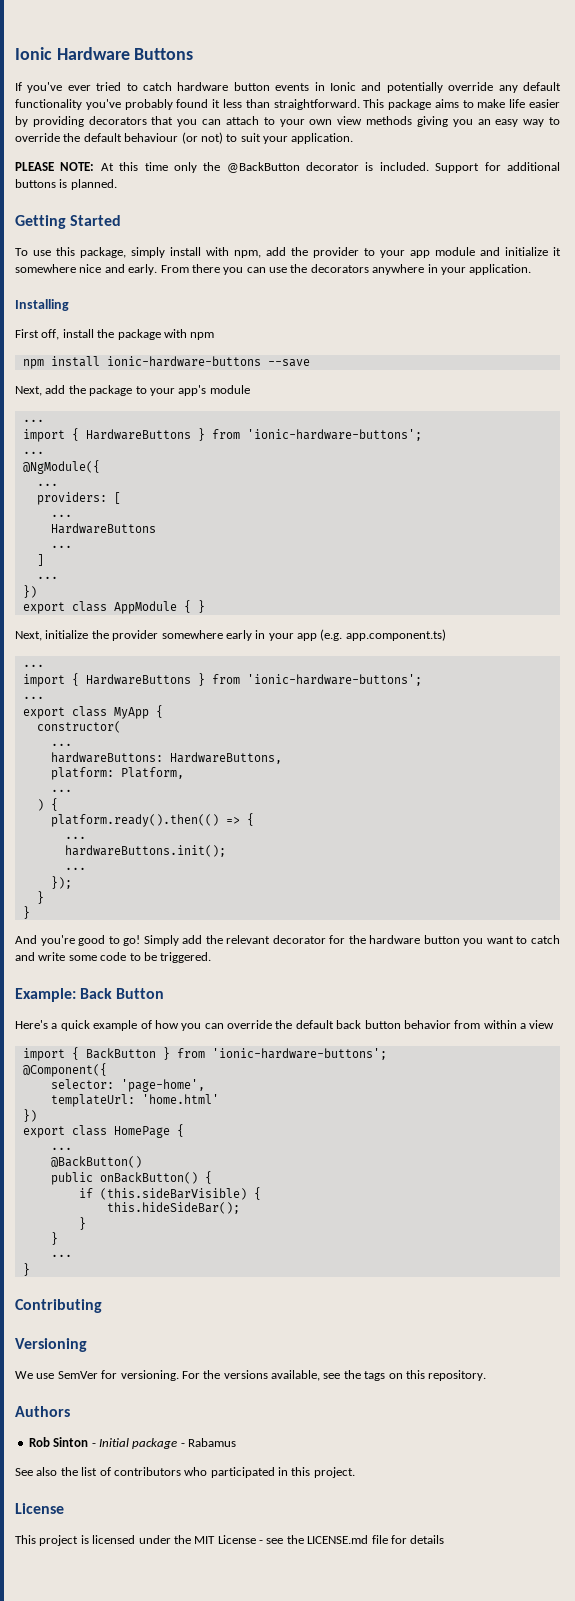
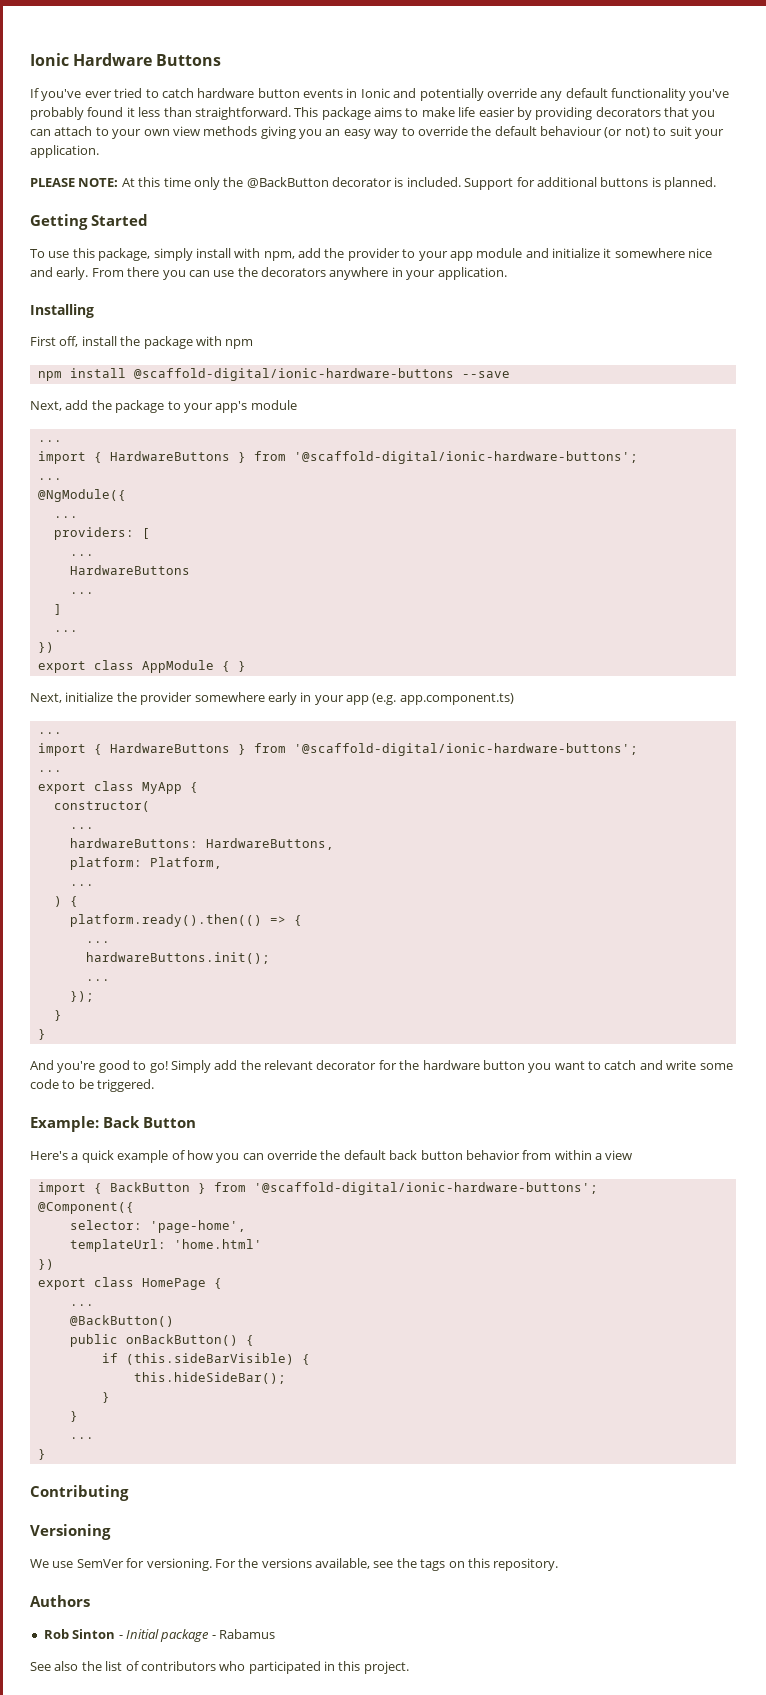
[106,356,261,367] ionic-hardware-buttons -> [133,368,454,381] @scaffold-digital/ionic-hardware-buttons
[246,429,422,441] 'ionic-hardware-buttons'; -> [293,451,638,464] '@scaffold-digital/ionic-hardware-buttons';
[246,674,422,686] 'ionic-hardware-buttons'; -> [293,743,638,756] '@scaffold-digital/ionic-hardware-buttons';
[211,1048,387,1060] 'ionic-hardware-buttons'; -> [253,1182,598,1195] '@scaffold-digital/ionic-hardware-buttons';
[15,1503,64,1514] [15,1535,445,1546] // License // This project is licensed under the MIT License - see the LICENSE.md file for details -> (409, 1667) none

